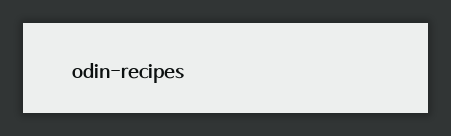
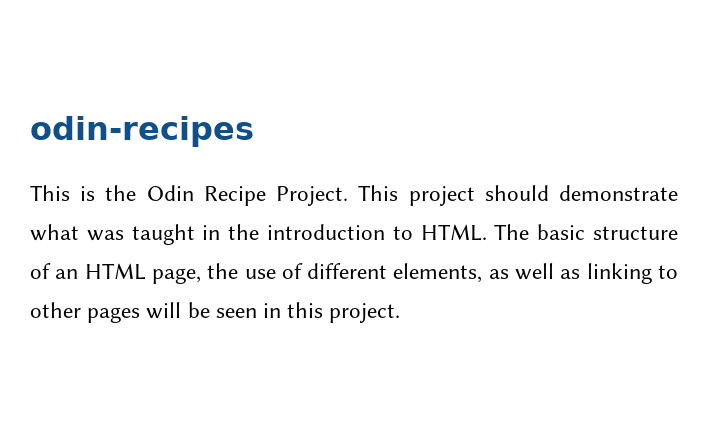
(184, 73) none -> [30,185,678,206] [30,224,678,245] [30,263,678,284] [30,302,401,323] // This is the Odin Recipe Project. This project should demonstrate what was taught in the introduction to HTML. The basic structure of an HTML page, the use of different elements, as well as linking to other pages will be seen in this project.

